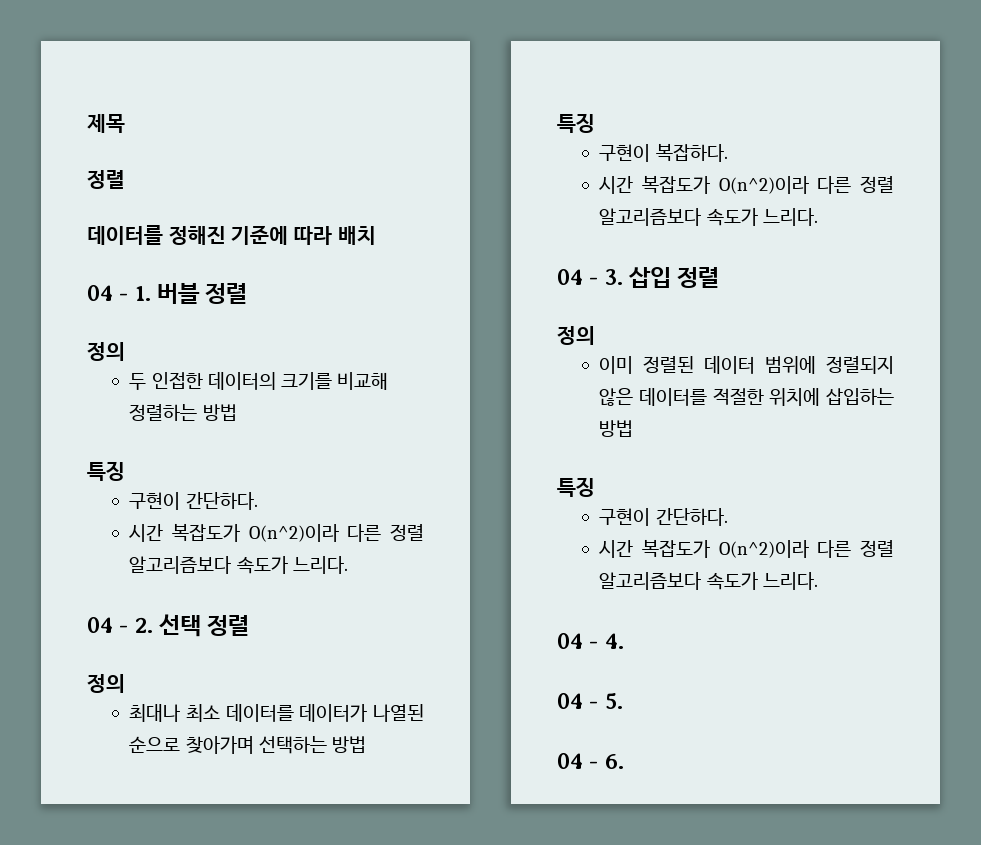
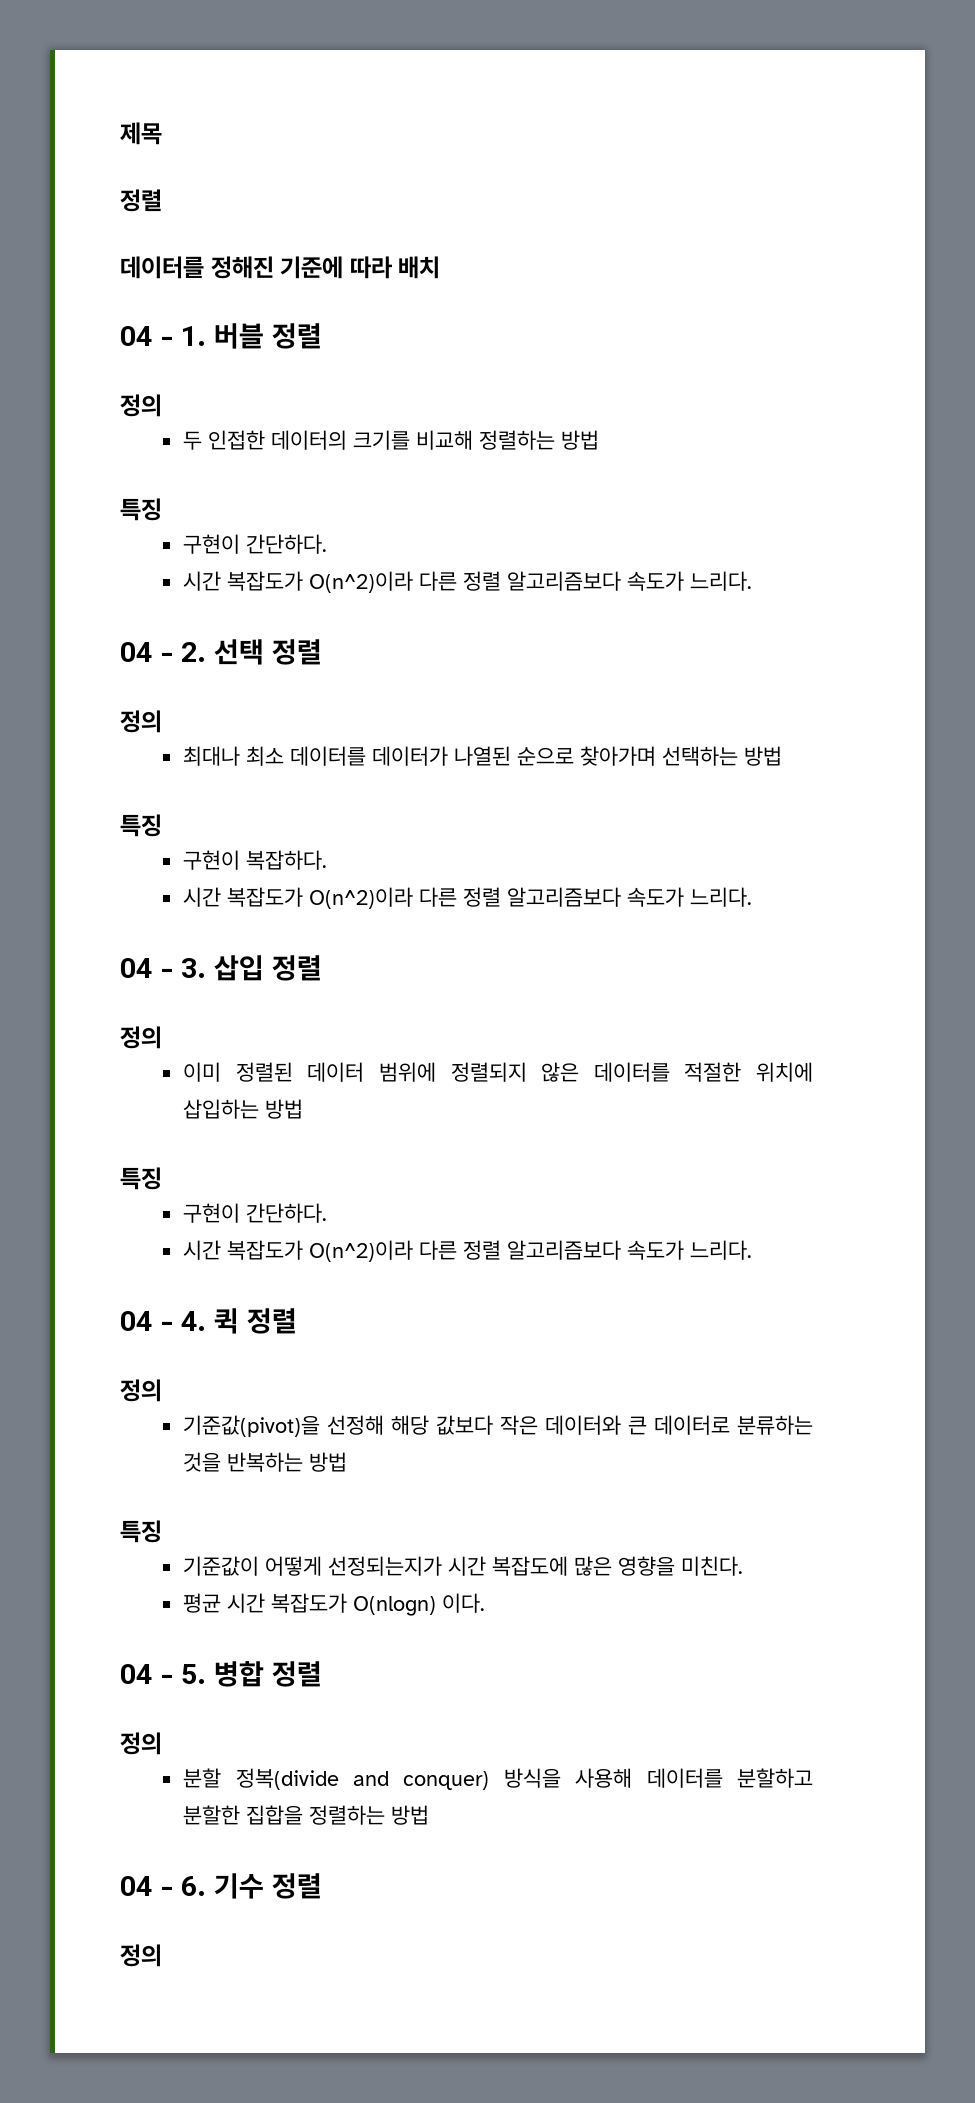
[557,693,623,709] // 04 - 5. -> [214,1308,297,1334] [120,1379,162,1402] [183,1415,813,1437] [183,1452,348,1472] [120,1520,162,1543] [183,1556,744,1576] [183,1593,486,1616] [120,1661,322,1687] [120,1732,162,1755] [183,1768,813,1790] [183,1805,430,1825] 퀵 정렬 // 정의 // 기준값(pivot)을 선정해 해당 값보다 작은 데이터와 큰 데이터로 분류하는 것을 반복하는 방법 // 특징 // 기준값이 어떻게 선정되는지가 시간 복잡도에 많은 영향을 미친다. // 평균 시간 복잡도가 O(nlogn) 이다. // 04 - 5. 병합 정렬 // 정의 // 분할 정복(divide and conquer) 방식을 사용해 데이터를 분할하고 분할한 집합을 정렬하는 방법
(624, 761) none -> [214,1873,322,1899] [120,1944,162,1967] 기수 정렬 // 정의

